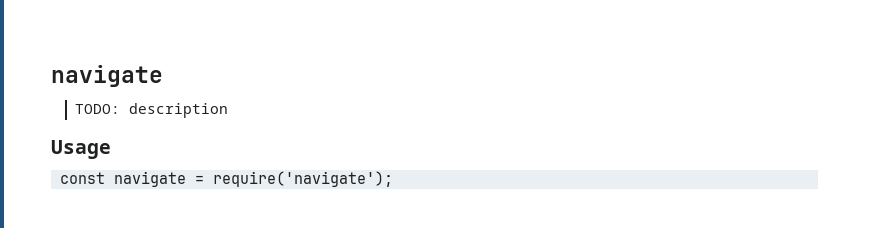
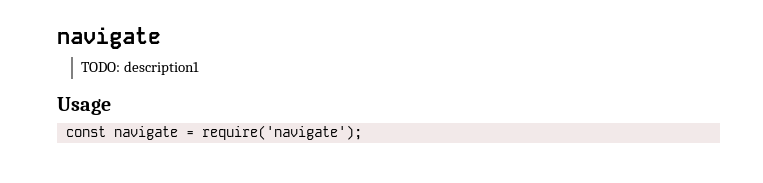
[128,103,228,118] description -> [123,61,199,75] description1

